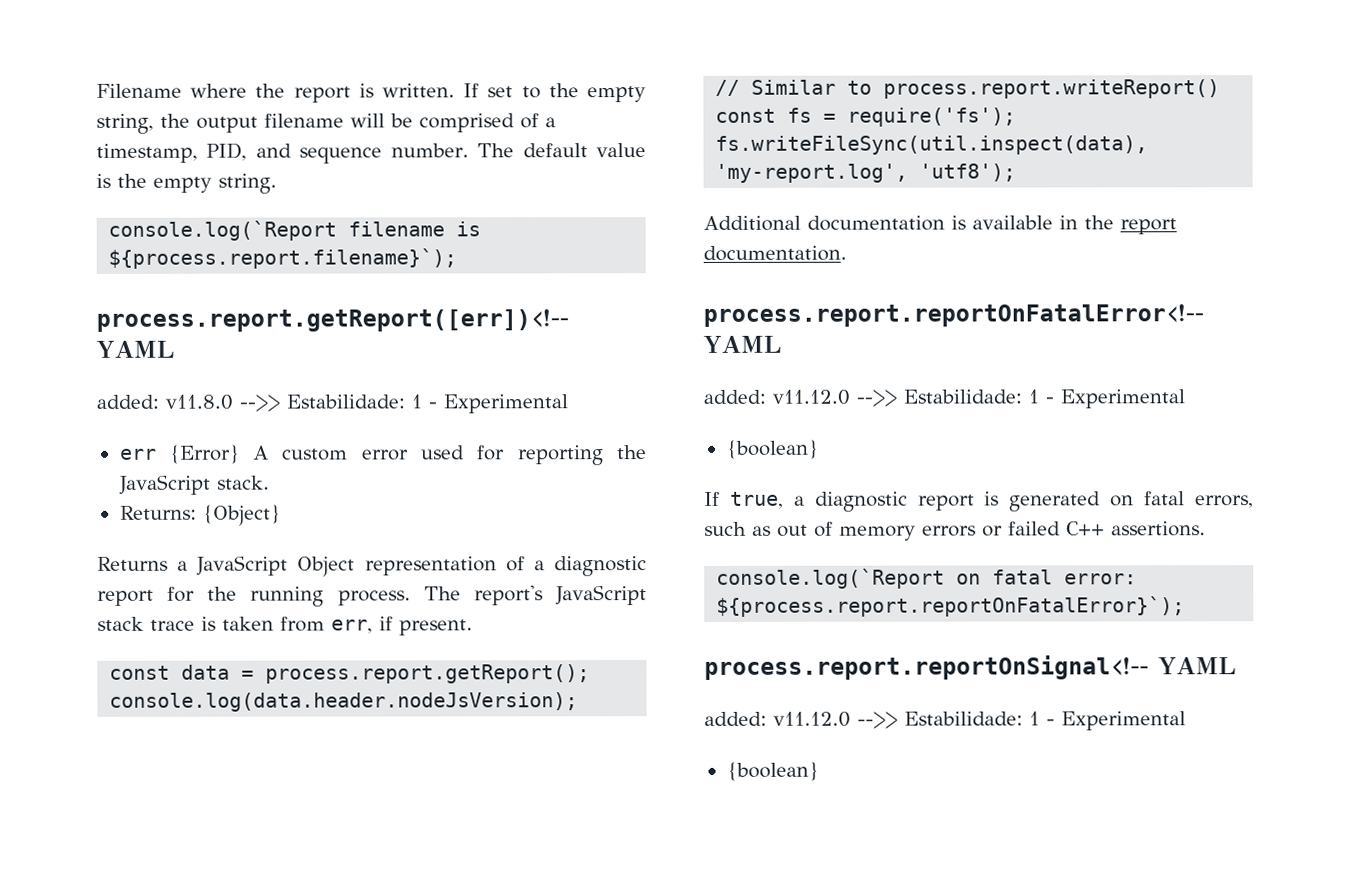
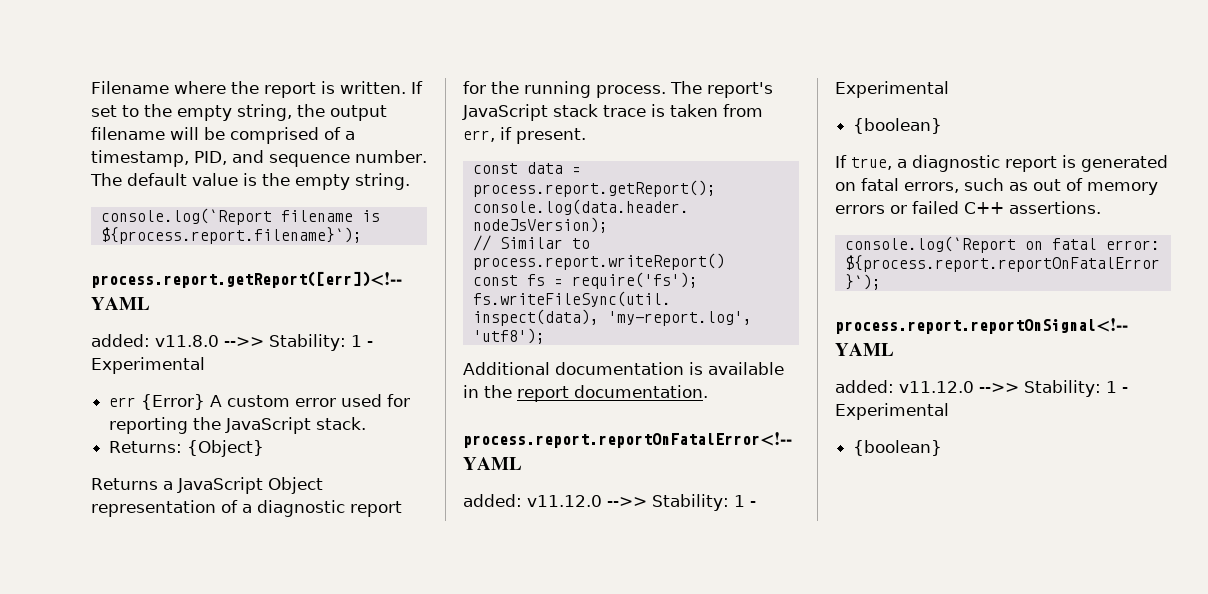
[286,394,405,409] Estabilidade: -> [269,334,346,351] Stability:
[903,389,1022,404] Estabilidade: -> [652,494,729,511] Stability:
[904,711,1023,726] Estabilidade: -> [1024,380,1101,397] Stability:

